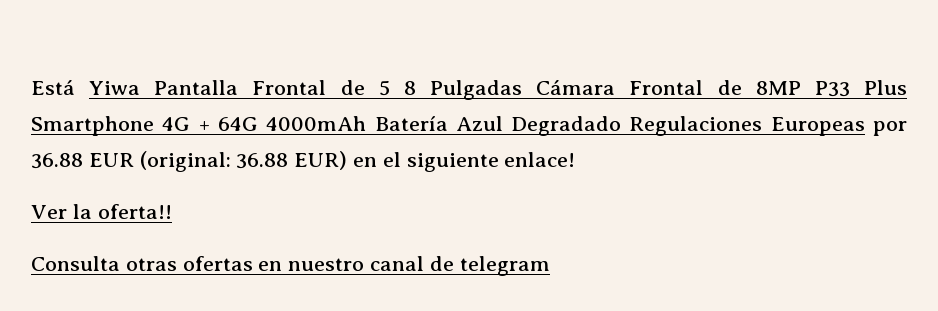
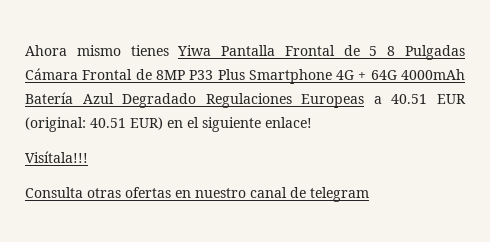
[31,80,75,95] Está -> [25,45,169,56] Ahora mismo tienes
[872,121,907,136] [31,153,83,169] por 36.88 -> [373,94,428,104] a 40.51
[236,153,289,169] 36.88 -> [90,118,126,128] 40.51
[31,204,172,219] Ver la oferta!! -> [25,151,88,163] Visítala!!!

